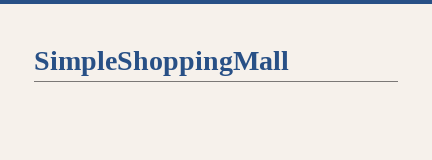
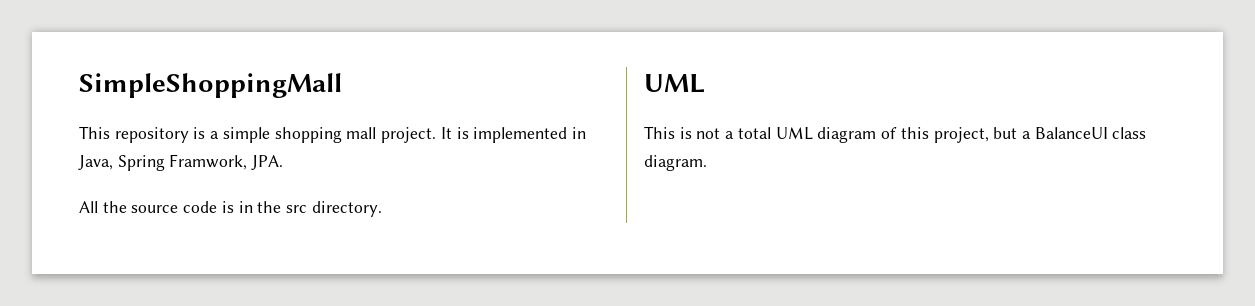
(289, 63) none -> [79,126,586,143] [78,154,284,171] [79,201,382,217] [644,74,705,93] [644,126,1147,143] [644,155,707,171] // This repository is a simple shopping mall project. It is implemented in Java, Spring Framwork, JPA. // All the source code is in the src directory. // UML // This is not a total UML diagram of this project, but a BalanceUI class diagram.

